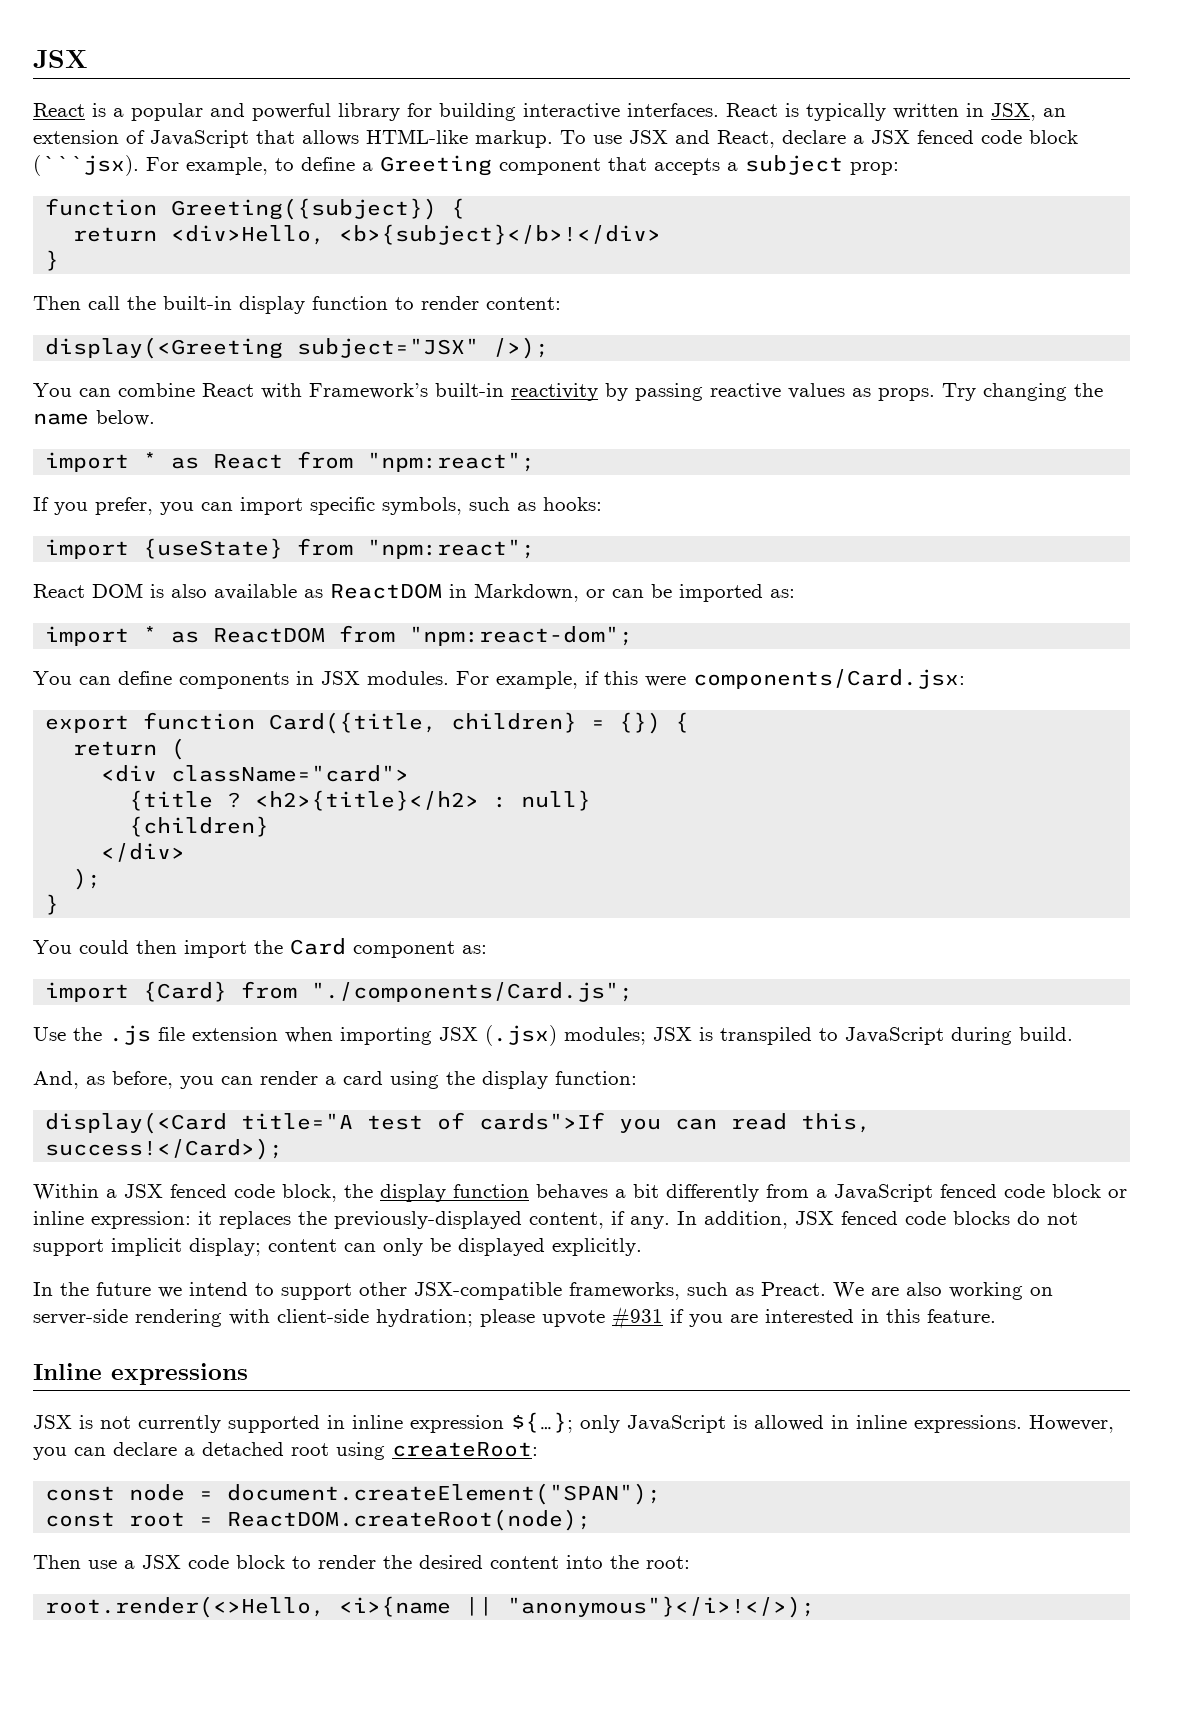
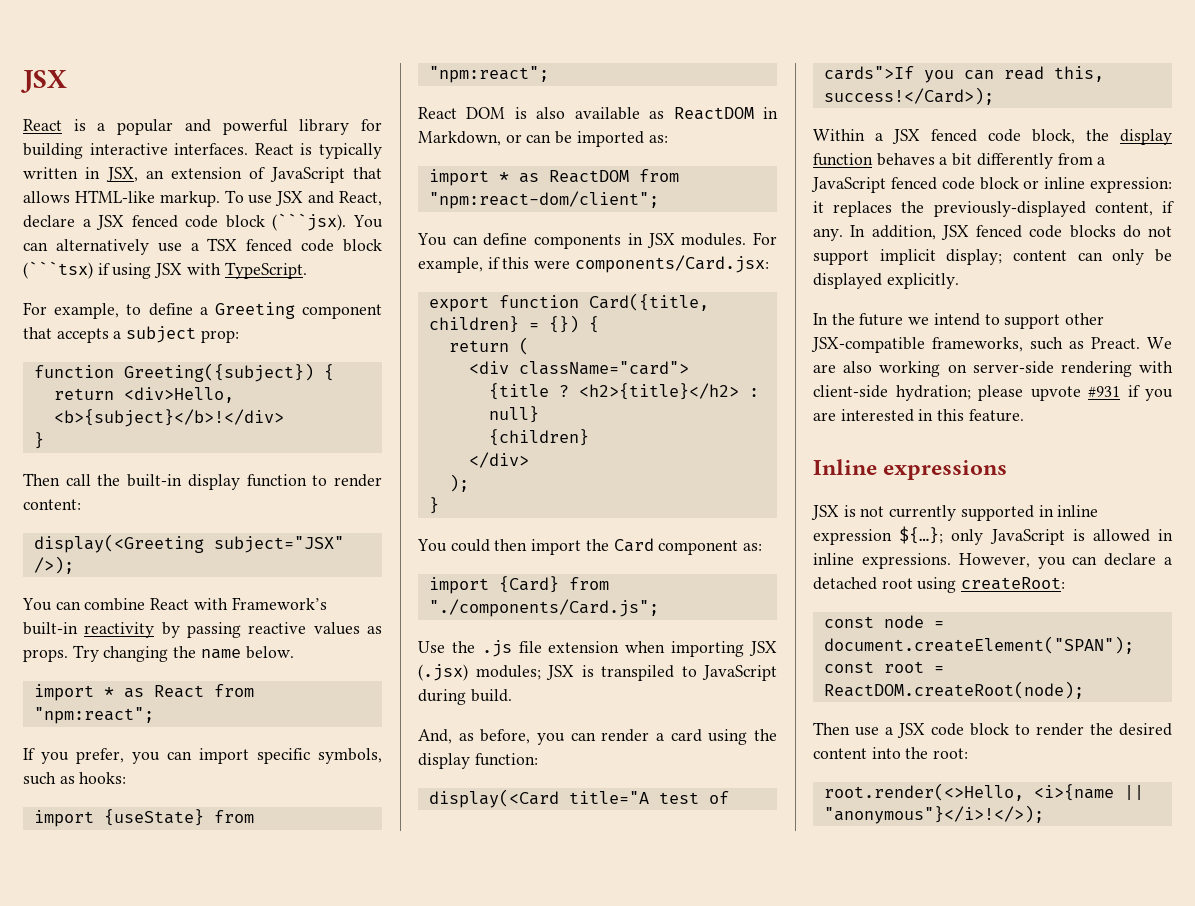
(139, 165) none -> [353,215,383,228] [23,238,382,255] [23,261,307,279] You can alternatively use a TSX fenced code block (```tsx) if using JSX with TypeScript. //
[409,626,634,646] "npm:react-dom"; -> [428,191,659,209] "npm:react-dom/client";

